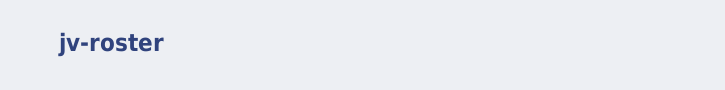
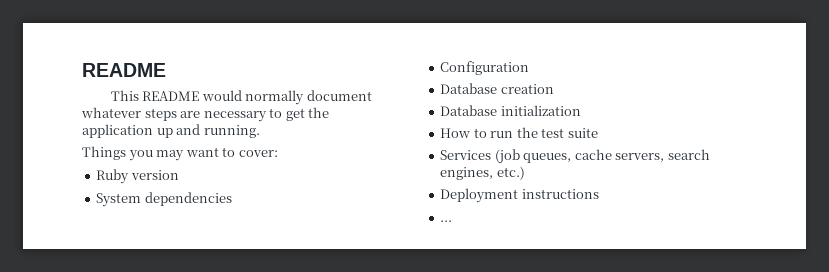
[58,32,164,57] jv-roster -> [82,63,166,77] [110,90,372,105] [81,107,330,122] [82,124,260,138] [82,146,278,161] [96,169,179,184] [96,192,232,207] [440,61,530,75] [440,83,554,94] [440,105,581,116] [440,127,598,138] [440,149,710,164] [440,166,525,180] [440,188,599,203] [440,220,453,222] README // This README would normally document whatever steps are necessary to get the application up and running. // Things you may want to cover: // Ruby version // System dependencies // Configuration // Database creation // Database initialization // How to run the test suite // Services (job queues, cache servers, search engines, etc.) // Deployment instructions // ...

